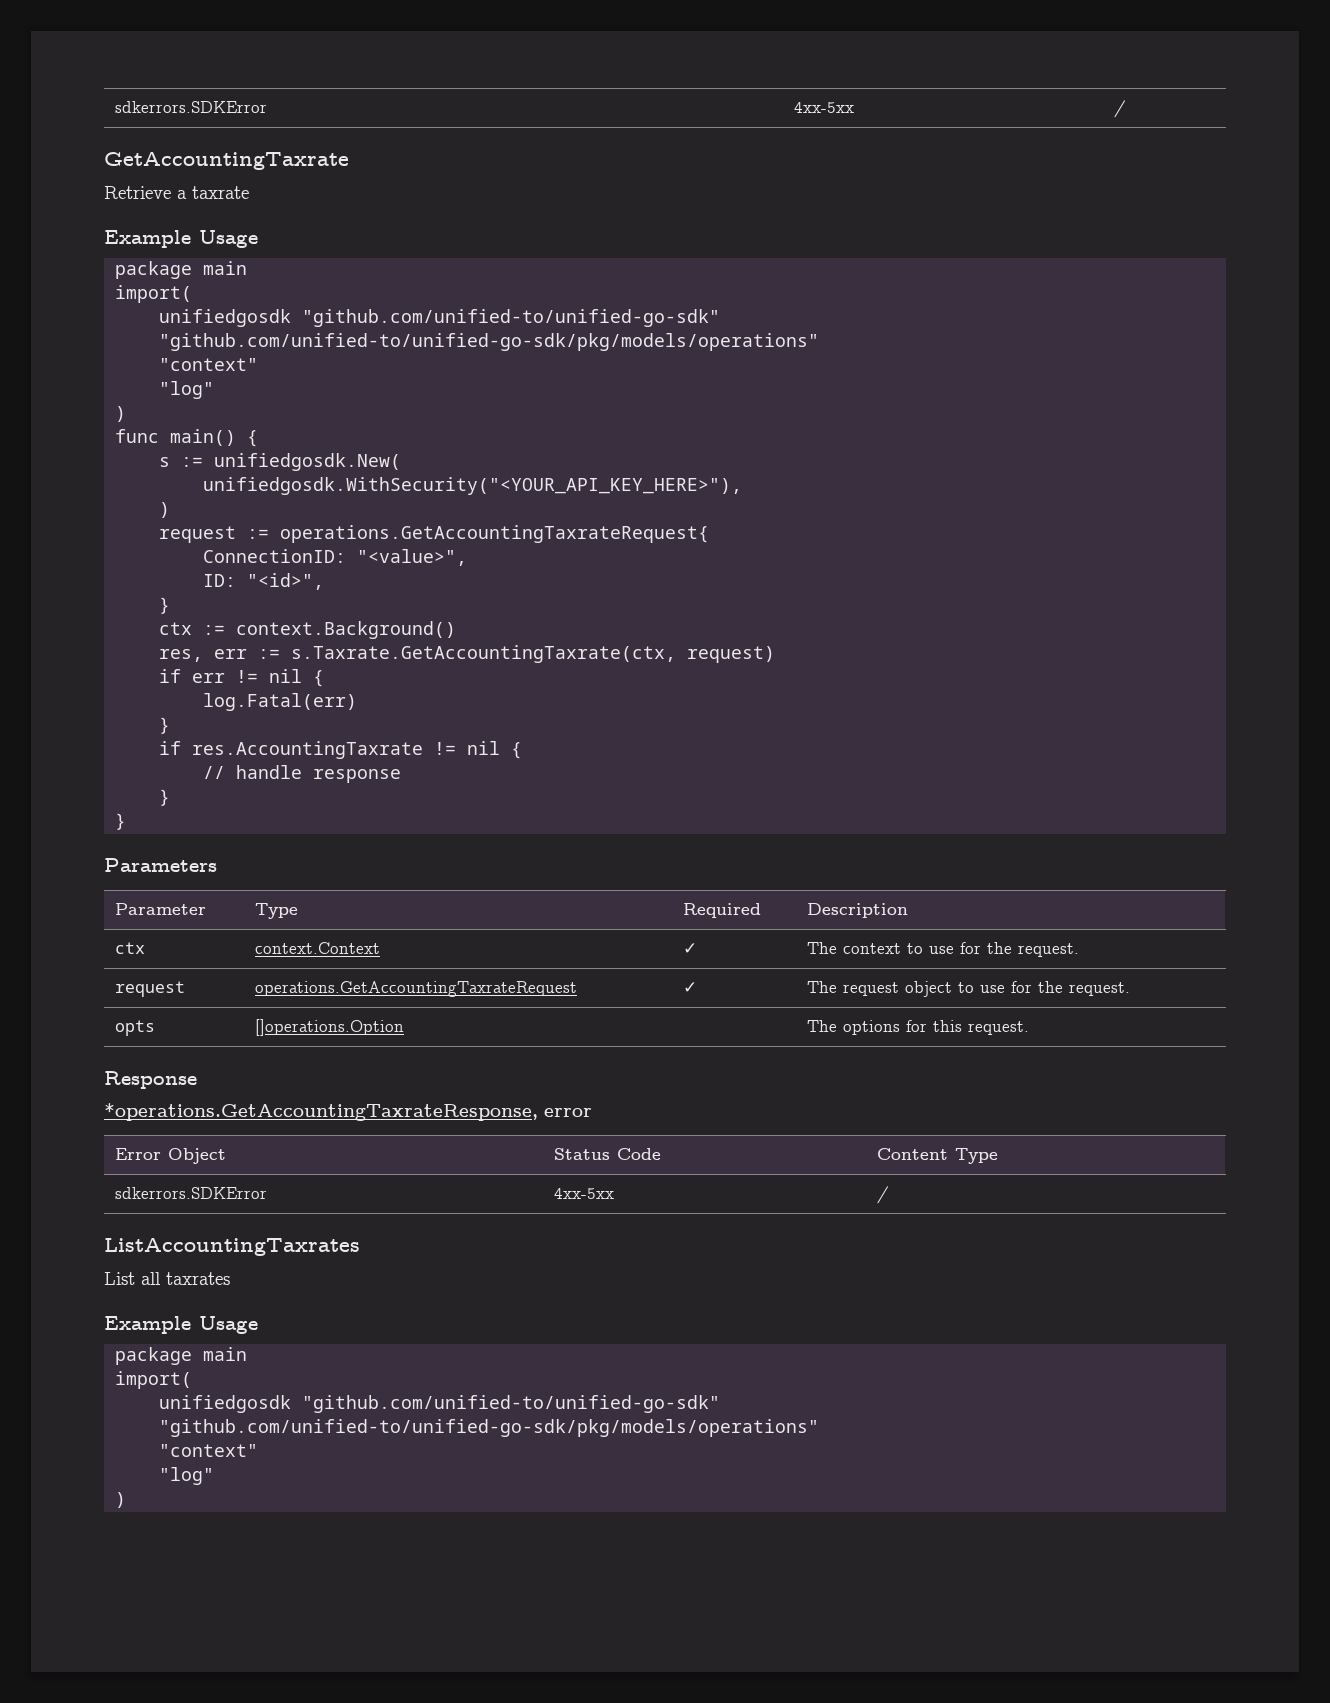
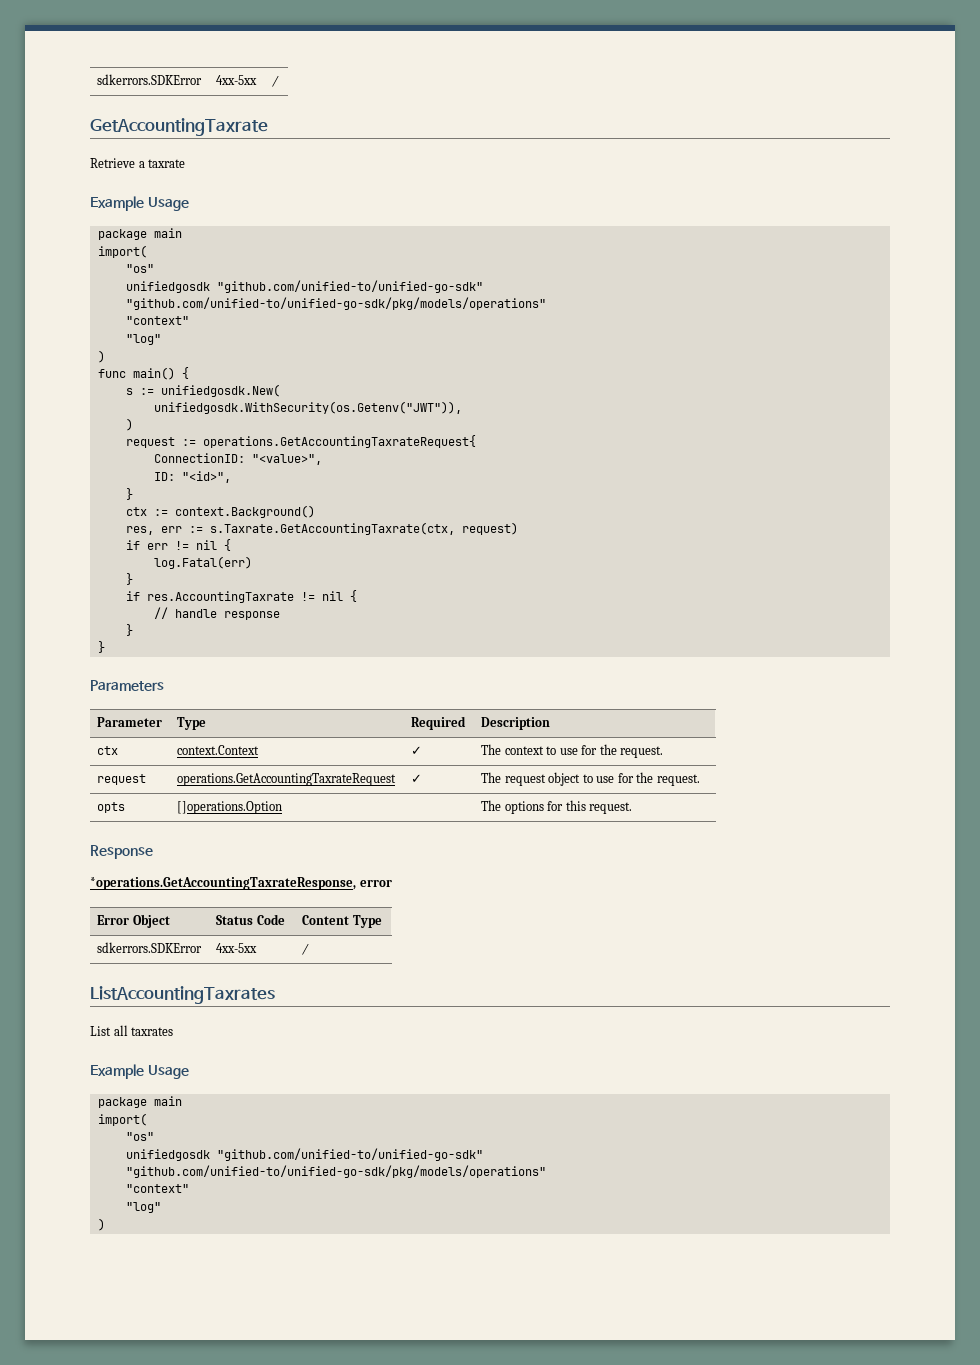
(193, 294) none -> [125,264,154,273] // "os"
[203,477,743,495] unifiedgosdk.WithSecurity("<YOUR_API_KEY_HERE>"), -> [153,401,462,414] unifiedgosdk.WithSecurity(os.Getenv("JWT")),
(193, 1380) none -> [125,1132,154,1141] // "os"

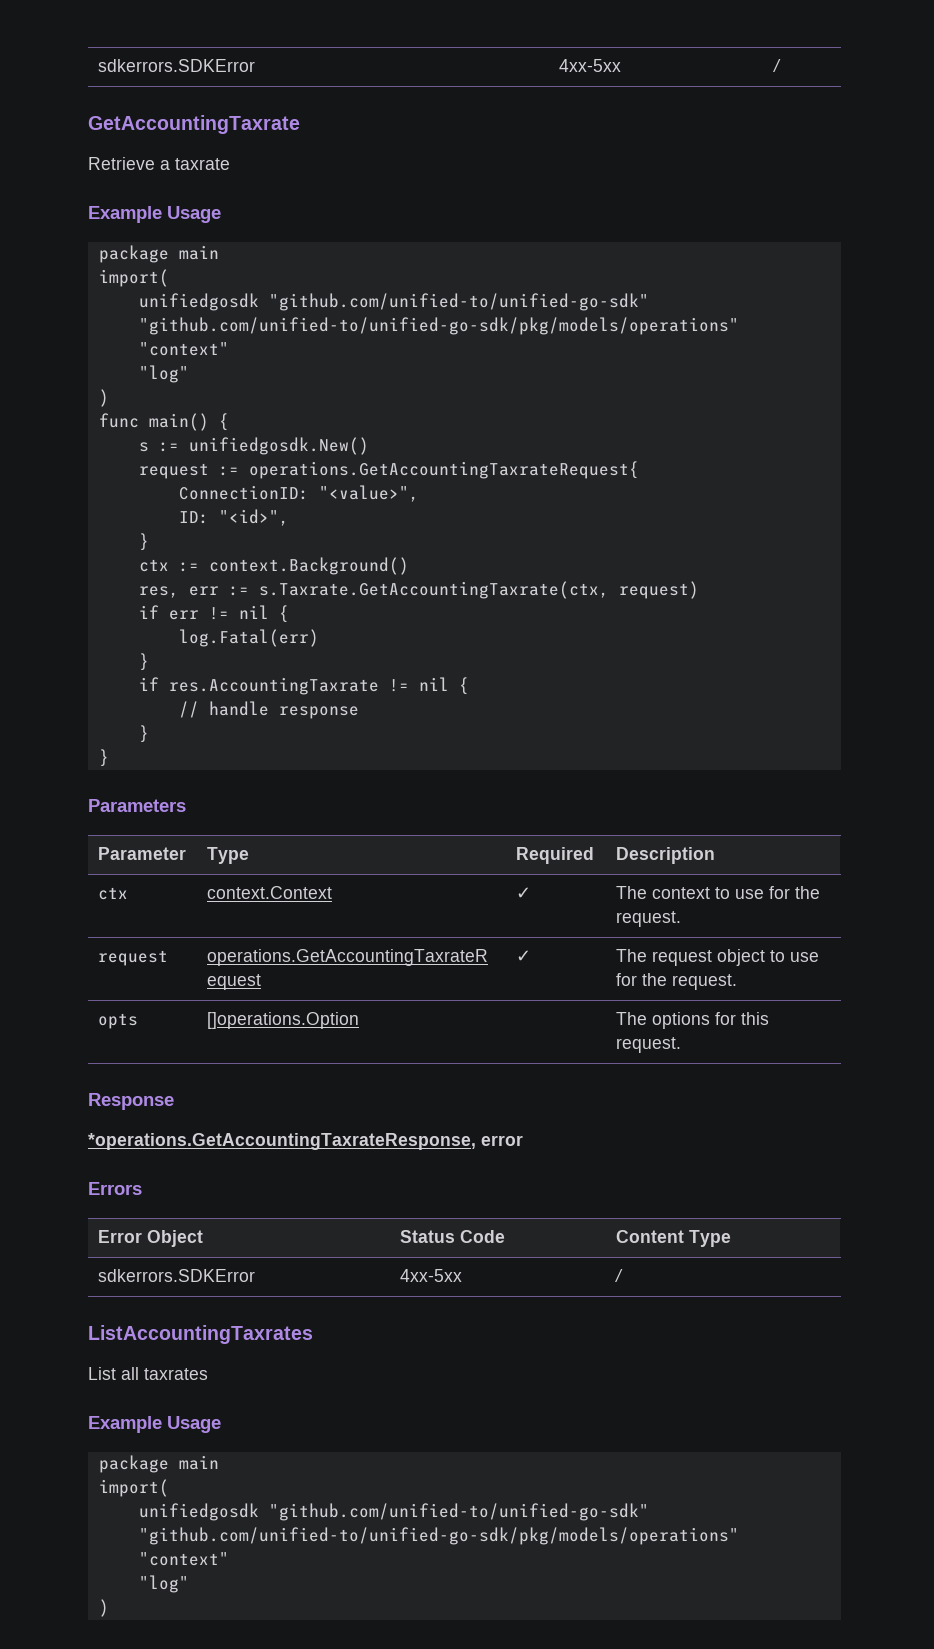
[125,264,154,273] // "os" -> (169, 278) none
[160,384,280,397] [153,401,462,414] [125,418,133,431] unifiedgosdk.New( // unifiedgosdk.WithSecurity(os.Getenv("JWT")), // ) -> [188,437,369,455] unifiedgosdk.New()
(392, 883) none -> [88,1182,142,1195] // Errors
[125,1132,154,1141] // "os" -> (169, 1488) none

